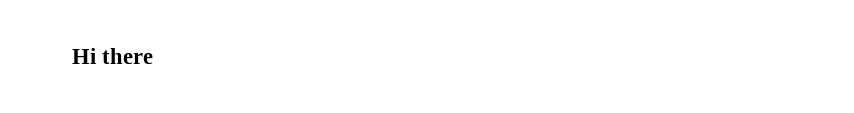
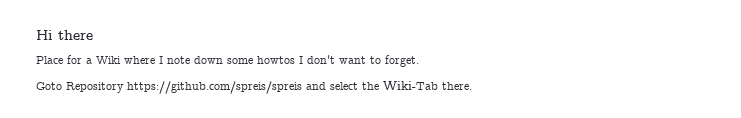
(154, 56) none -> [36,55,419,67] [36,81,472,94] // Place for a Wiki where I note down some howtos I don't want to forget. // Goto Repository https://github.com/spreis/spreis and select the Wiki-Tab there.

